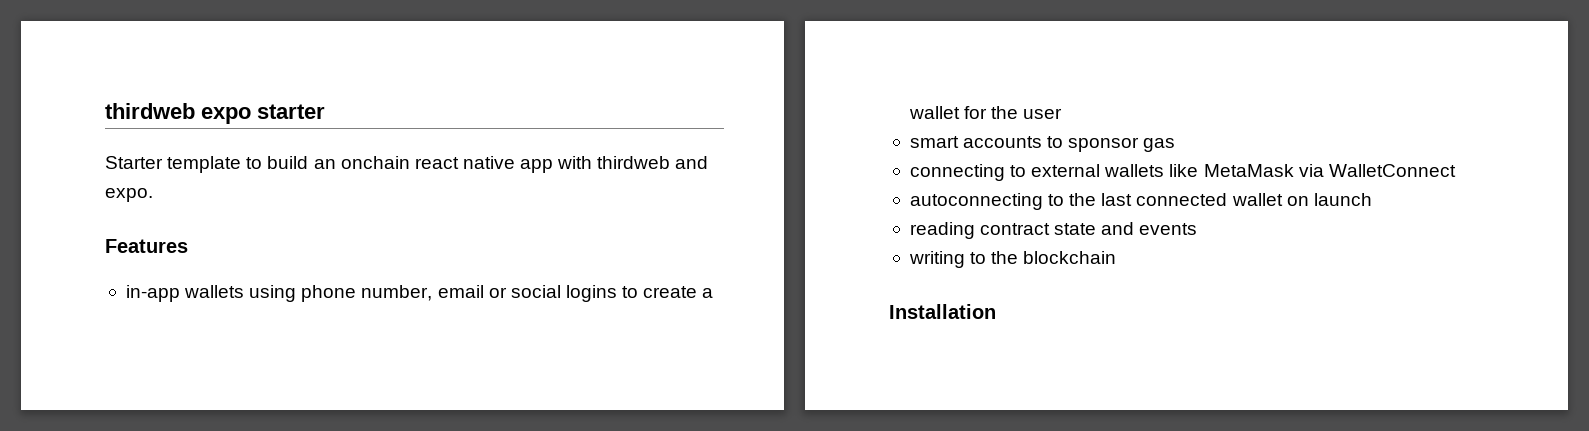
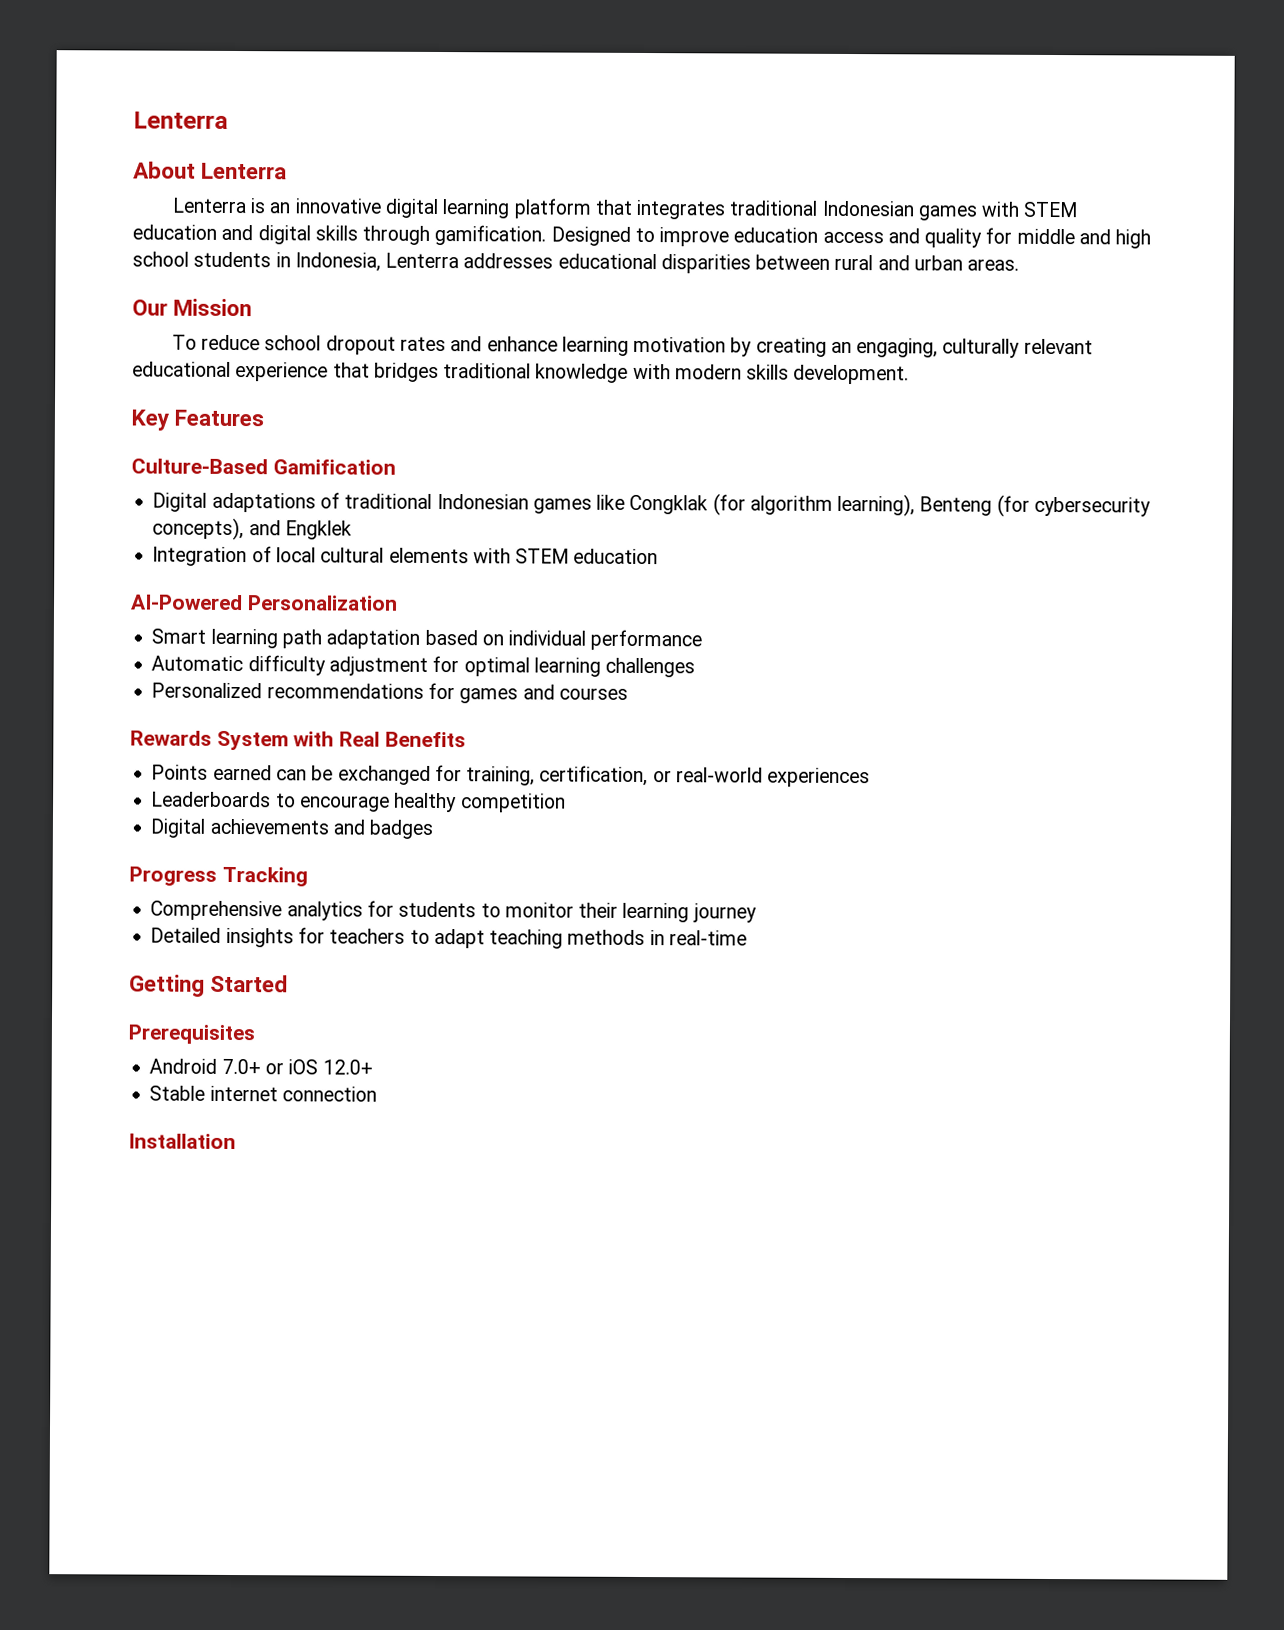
[105,103,325,124] [105,156,709,173] [105,188,153,202] [105,239,188,253] [125,285,714,302] [908,106,1063,119] [909,136,1176,152] [909,164,1456,181] [909,193,1372,210] [909,222,1198,239] [908,251,1117,268] thirdweb expo starter // Starter template to build an onchain react native app with thirdweb and expo. // Features // in-app wallets using phone number, email or social logins to create a wallet for the user // smart accounts to sponsor gas // connecting to external wallets like MetaMask via WalletConnect // autoconnecting to the last connected wallet on launch // reading contract state and events // writing to the blockchain -> [133,111,228,129] [133,161,288,180] [171,197,1079,221] [132,224,1152,249] [132,251,1020,274] [132,298,253,317] [171,334,1093,358] [132,361,910,385] [131,409,265,431] [131,458,396,475] [152,492,1151,517] [152,517,352,541] [152,546,659,567] [130,594,398,611] [151,628,703,651] [151,655,696,678] [151,682,628,704] [130,730,466,751] [151,764,871,788] [151,791,566,813] [150,818,434,839] [129,866,308,887] [150,900,757,923] [150,927,747,949] [129,974,289,997] [128,1024,255,1045] [149,1058,373,1075] [149,1085,377,1102] Lenterra // About Lenterra // Lenterra is an innovative digital learning platform that integrates traditional Indonesian games with STEM education and digital skills through gamification. Designed to improve education access and quality for middle and high school students in Indonesia, Lenterra addresses educational disparities between rural and urban areas. // Our Mission // To reduce school dropout rates and enhance learning motivation by creating an engaging, culturally relevant educational experience that bridges traditional knowledge with modern skills development. // Key Features // Culture-Based Gamification // Digital adaptations of traditional Indonesian games like Congklak (for algorithm learning), Benteng (for cybersecurity concepts), and Engklek // Integration of local cultural elements with STEM education // AI-Powered Personalization // Smart learning path adaptation based on individual performance // Automatic difficulty adjustment for optimal learning challenges // Personalized recommendations for games and courses // Rewards System with Real Benefits // Points earned can be exchanged for training, certification, or real-world experiences // Leaderboards to encourage healthy competition // Digital achievements and badges // Progress Tracking // Comprehensive analytics for students to monitor their learning journey // Detailed insights for teachers to adapt teaching methods in real-time // Getting Started // Prerequisites // Android 7.0+ or iOS 12.0+ // Stable internet connection

